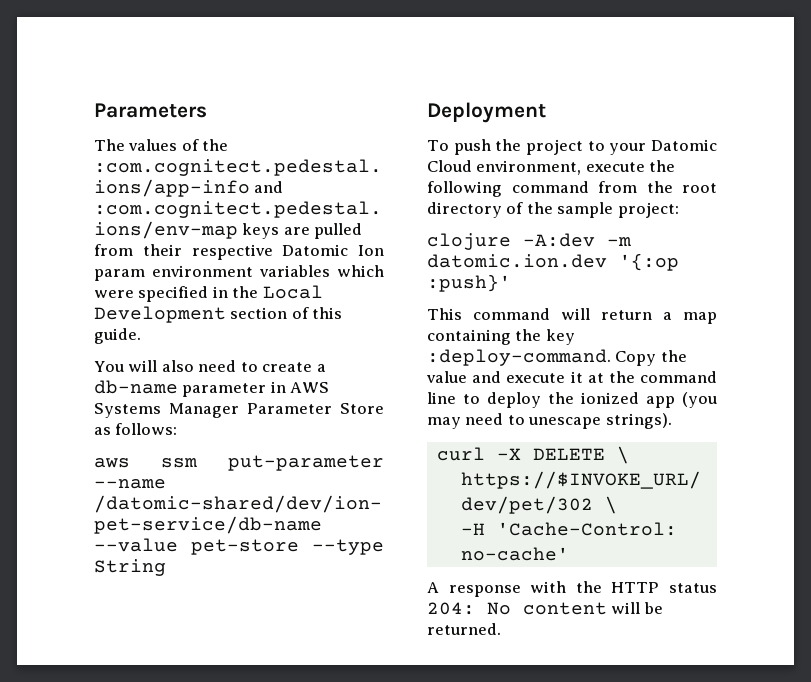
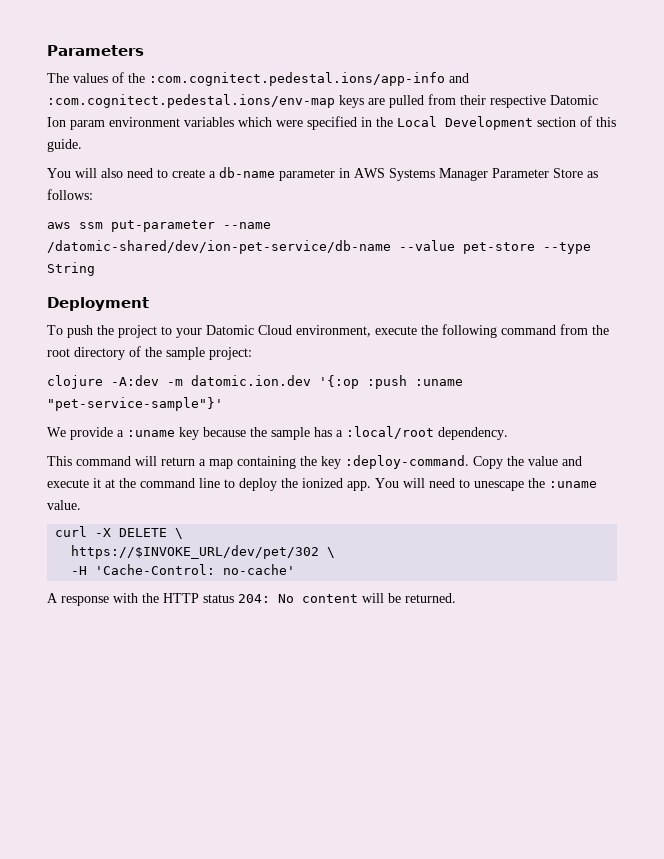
[427,274,511,292] :push}' -> [367,375,463,389] [47,397,223,411] [47,426,508,440] :push :uname "pet-service-sample"}' // We provide a :uname key because the sample has a :local/root dependency.
[646,392,717,408] [427,413,672,429] app (you may need to unescape strings). -> [347,478,597,491] [47,500,81,510] app. You will need to unescape the :uname value.

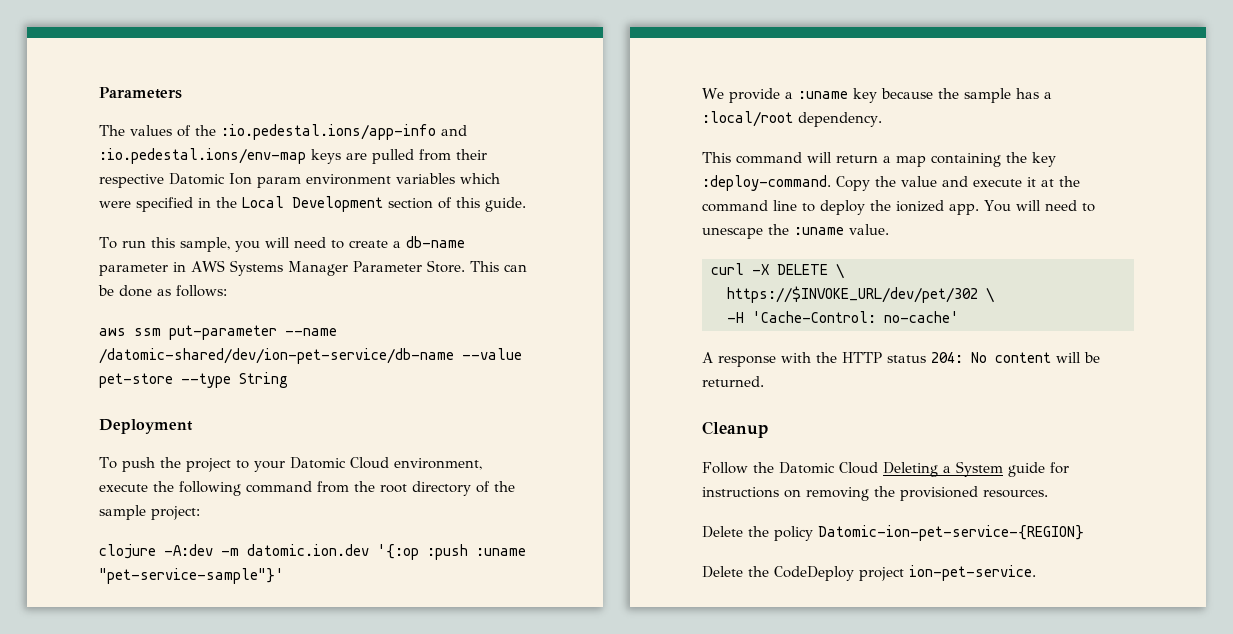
[149,72,469,86] [47,94,335,108] :com.cognitect.pedestal.ions/app-info and :com.cognitect.pedestal.ions/env-map -> [221,124,467,140] [99,148,306,164] :io.pedestal.ions/app-info and :io.pedestal.ions/env-map
[47,168,123,178] You will also -> [99,237,290,252] To run this sample, you will
[553,168,583,178] Store -> [426,260,527,273] [98,285,152,297] Store. This can be done
(456, 598) none -> [702,421,768,438] [702,461,1069,477] [702,486,1048,501] [702,525,1084,541] [702,565,1036,581] // Cleanup // Follow the Datomic Cloud Deleting a System guide for instructions on removing the provisioned resources. // Delete the policy Datomic-ion-pet-service-{REGION} // Delete the CodeDeploy project ion-pet-service.

